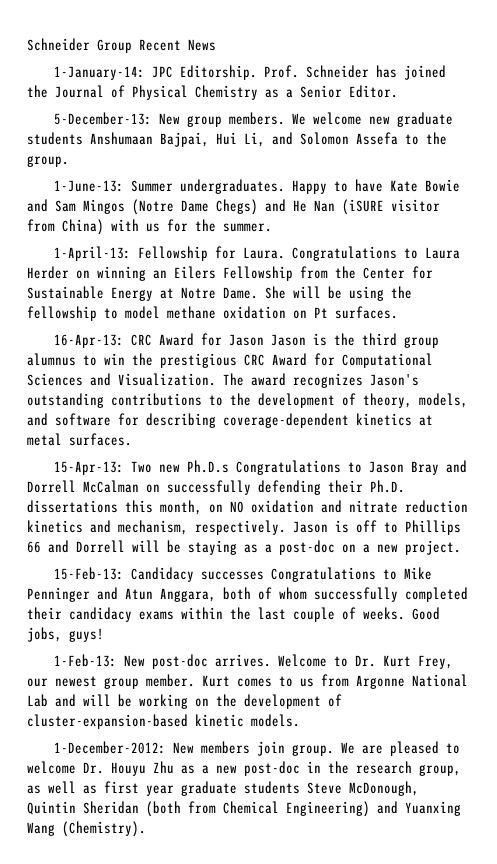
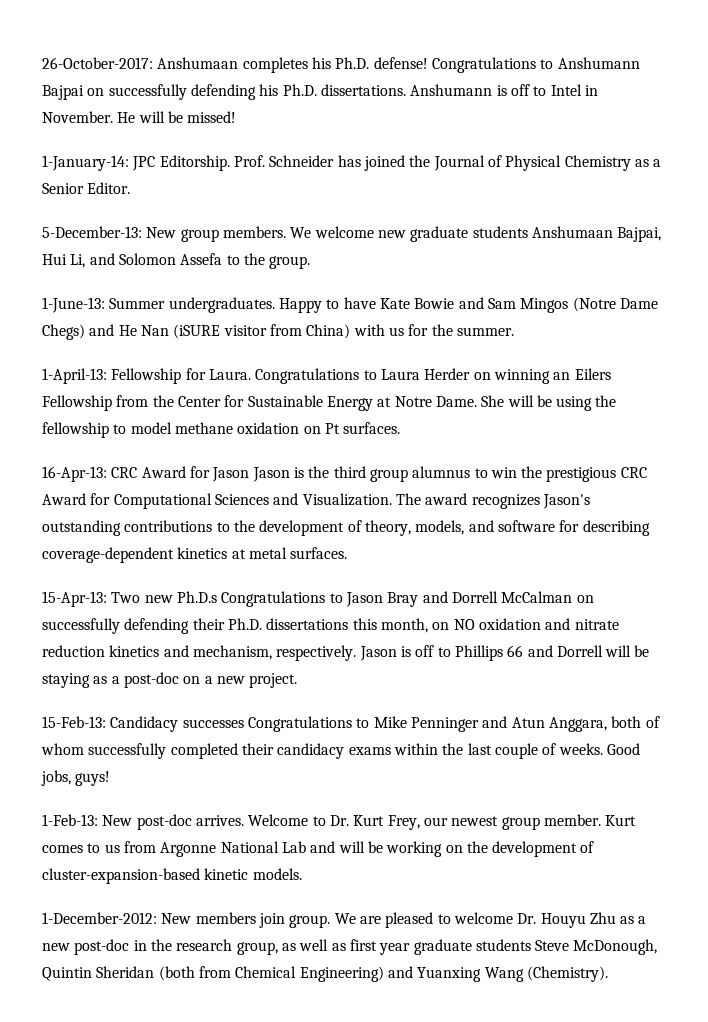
[27,38,216,53] Schneider Group Recent News -> [42,57,640,73] [42,84,598,100] [42,111,237,123] 26-October-2017: Anshumaan completes his Ph.D. defense! Congratulations to Anshumann Bajpai on successfully defending his Ph.D. dissertations. Anshumann is off to Intel in November. He will be missed!

